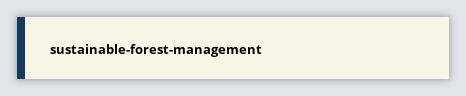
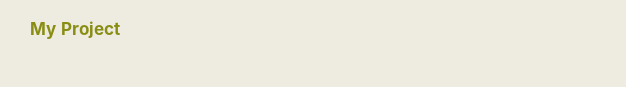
[50,44,262,57] sustainable-forest-management -> [30,21,120,39] My Project

